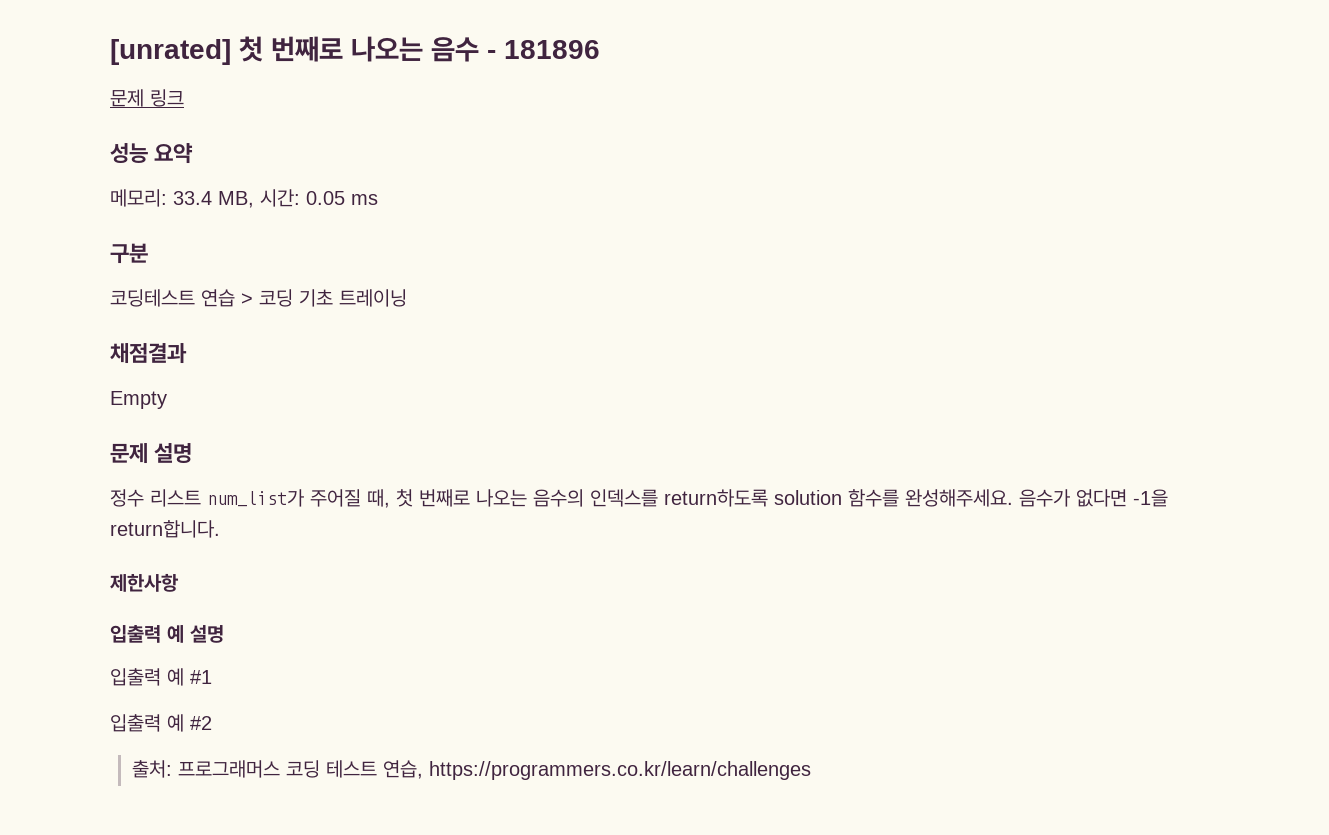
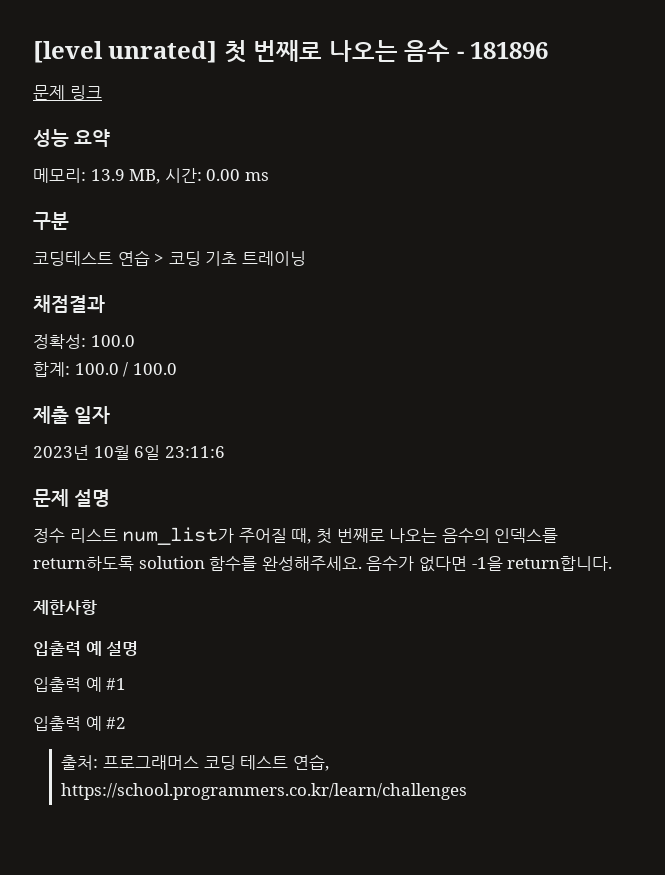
[110,39,231,65] [unrated] -> [33,41,218,63] [level unrated]
[173,191,212,205] 33.4 -> [90,169,125,181] 13.9
[306,191,345,205] 0.05 -> [206,169,241,181] 0.00
[110,391,167,409] Empty -> [33,334,135,349] [33,362,177,377] [33,406,111,424] [33,445,225,460] 정확성: 100.0 // 합계: 100.0 / 100.0 // 제출 일자 // 2023년 10월 6일 23:11:6
[429,761,812,780] https://programmers.co.kr/learn/challenges -> [61,783,468,800] https://school.programmers.co.kr/learn/challenges

